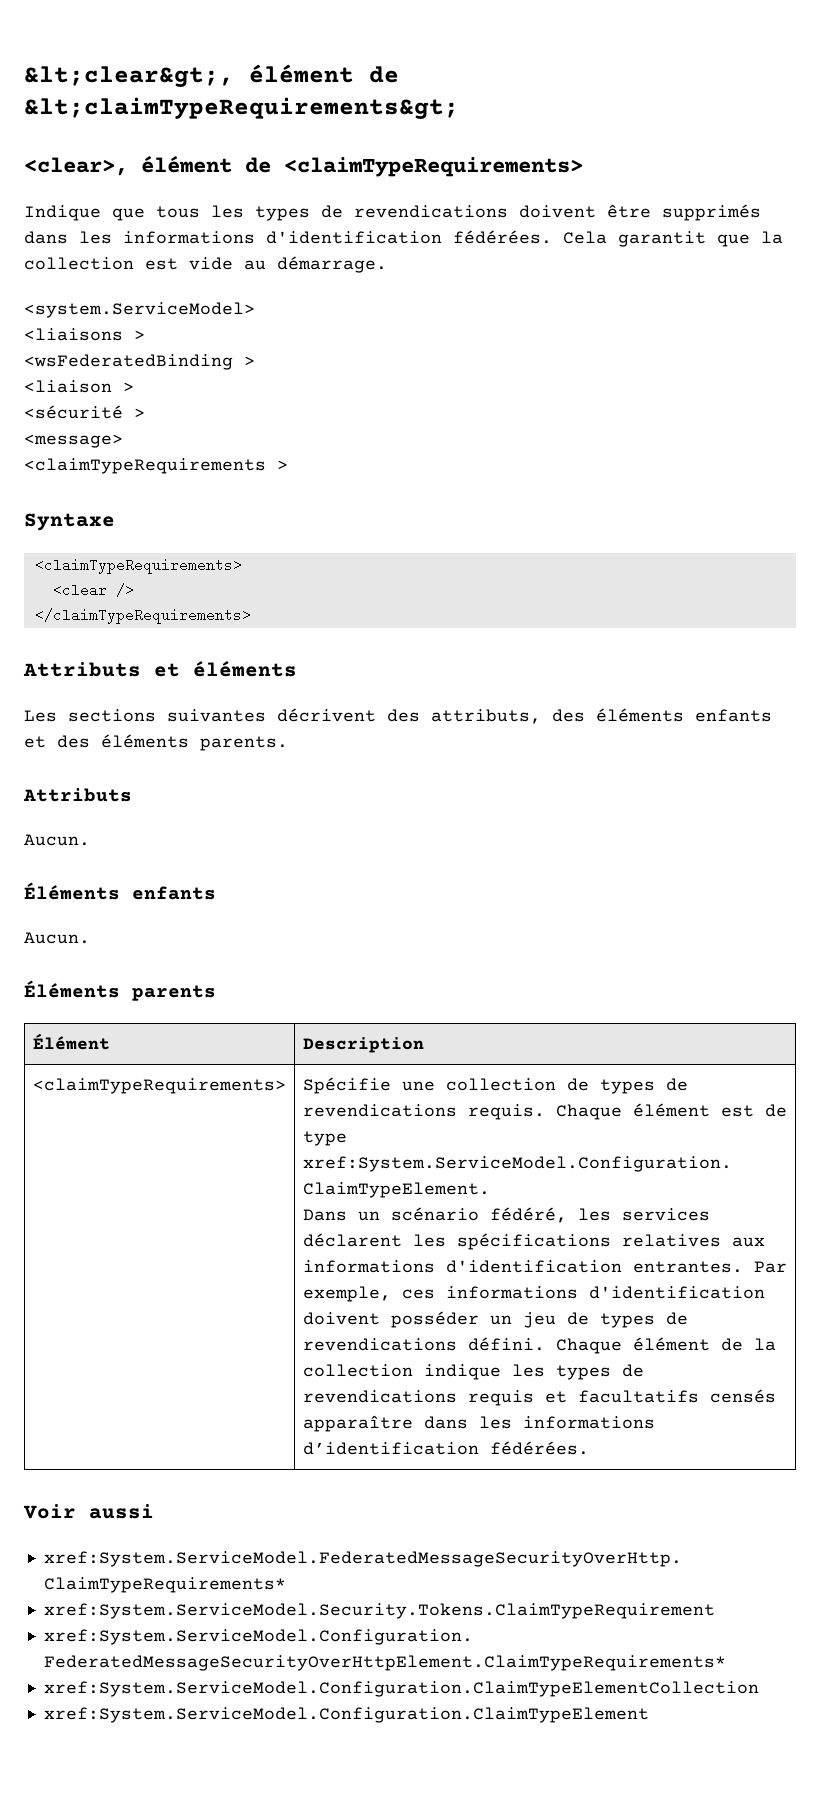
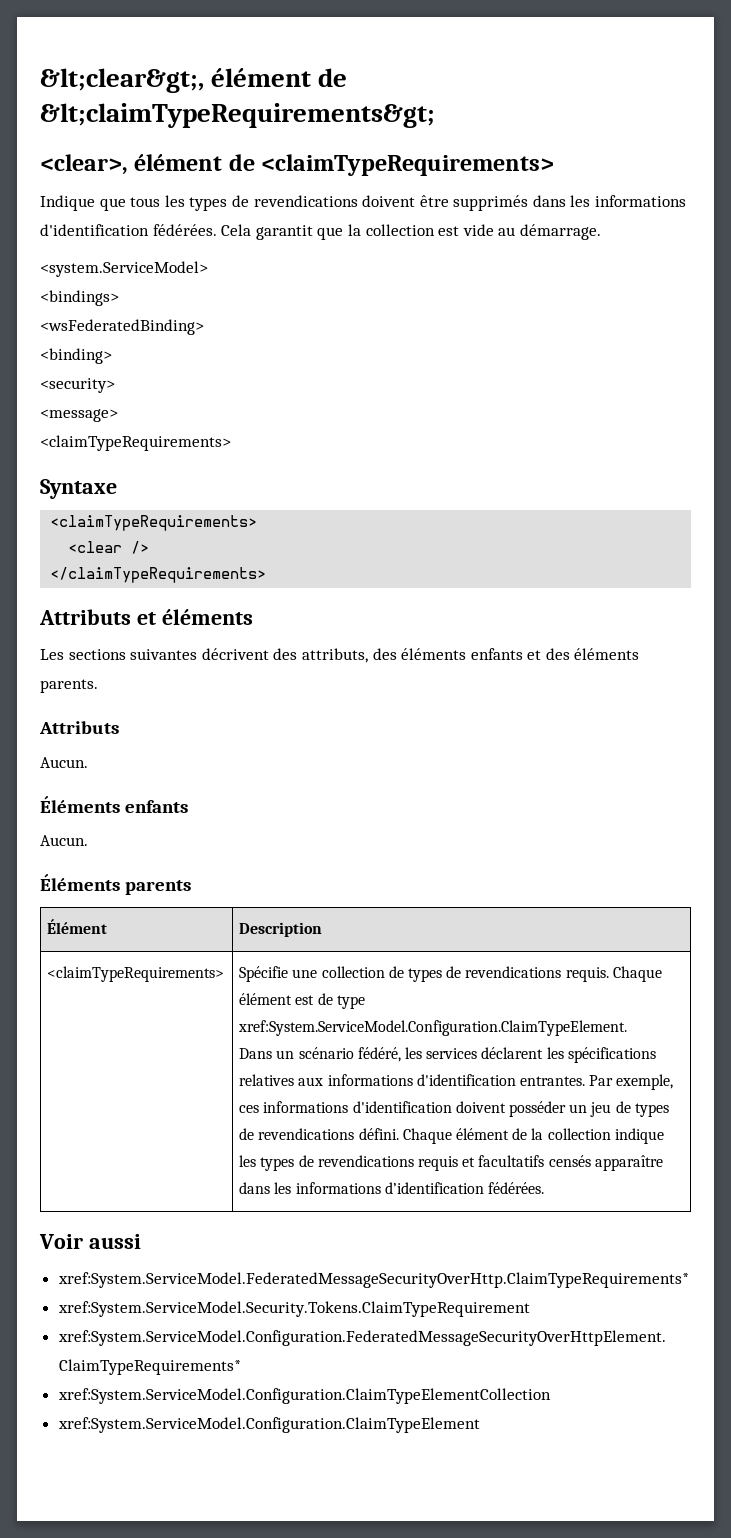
[24,328,145,341] [24,354,255,370] [24,380,134,393] [24,405,145,419] <liaisons > // <wsFederatedBinding > // <liaison > // <sécurité > -> [40,290,119,306] [40,319,204,335] [40,348,112,364] [40,378,115,393] <bindings> // <wsFederatedBinding> // <binding> // <security>
[24,458,288,474] <claimTypeRequirements > -> [40,435,231,451] <claimTypeRequirements>

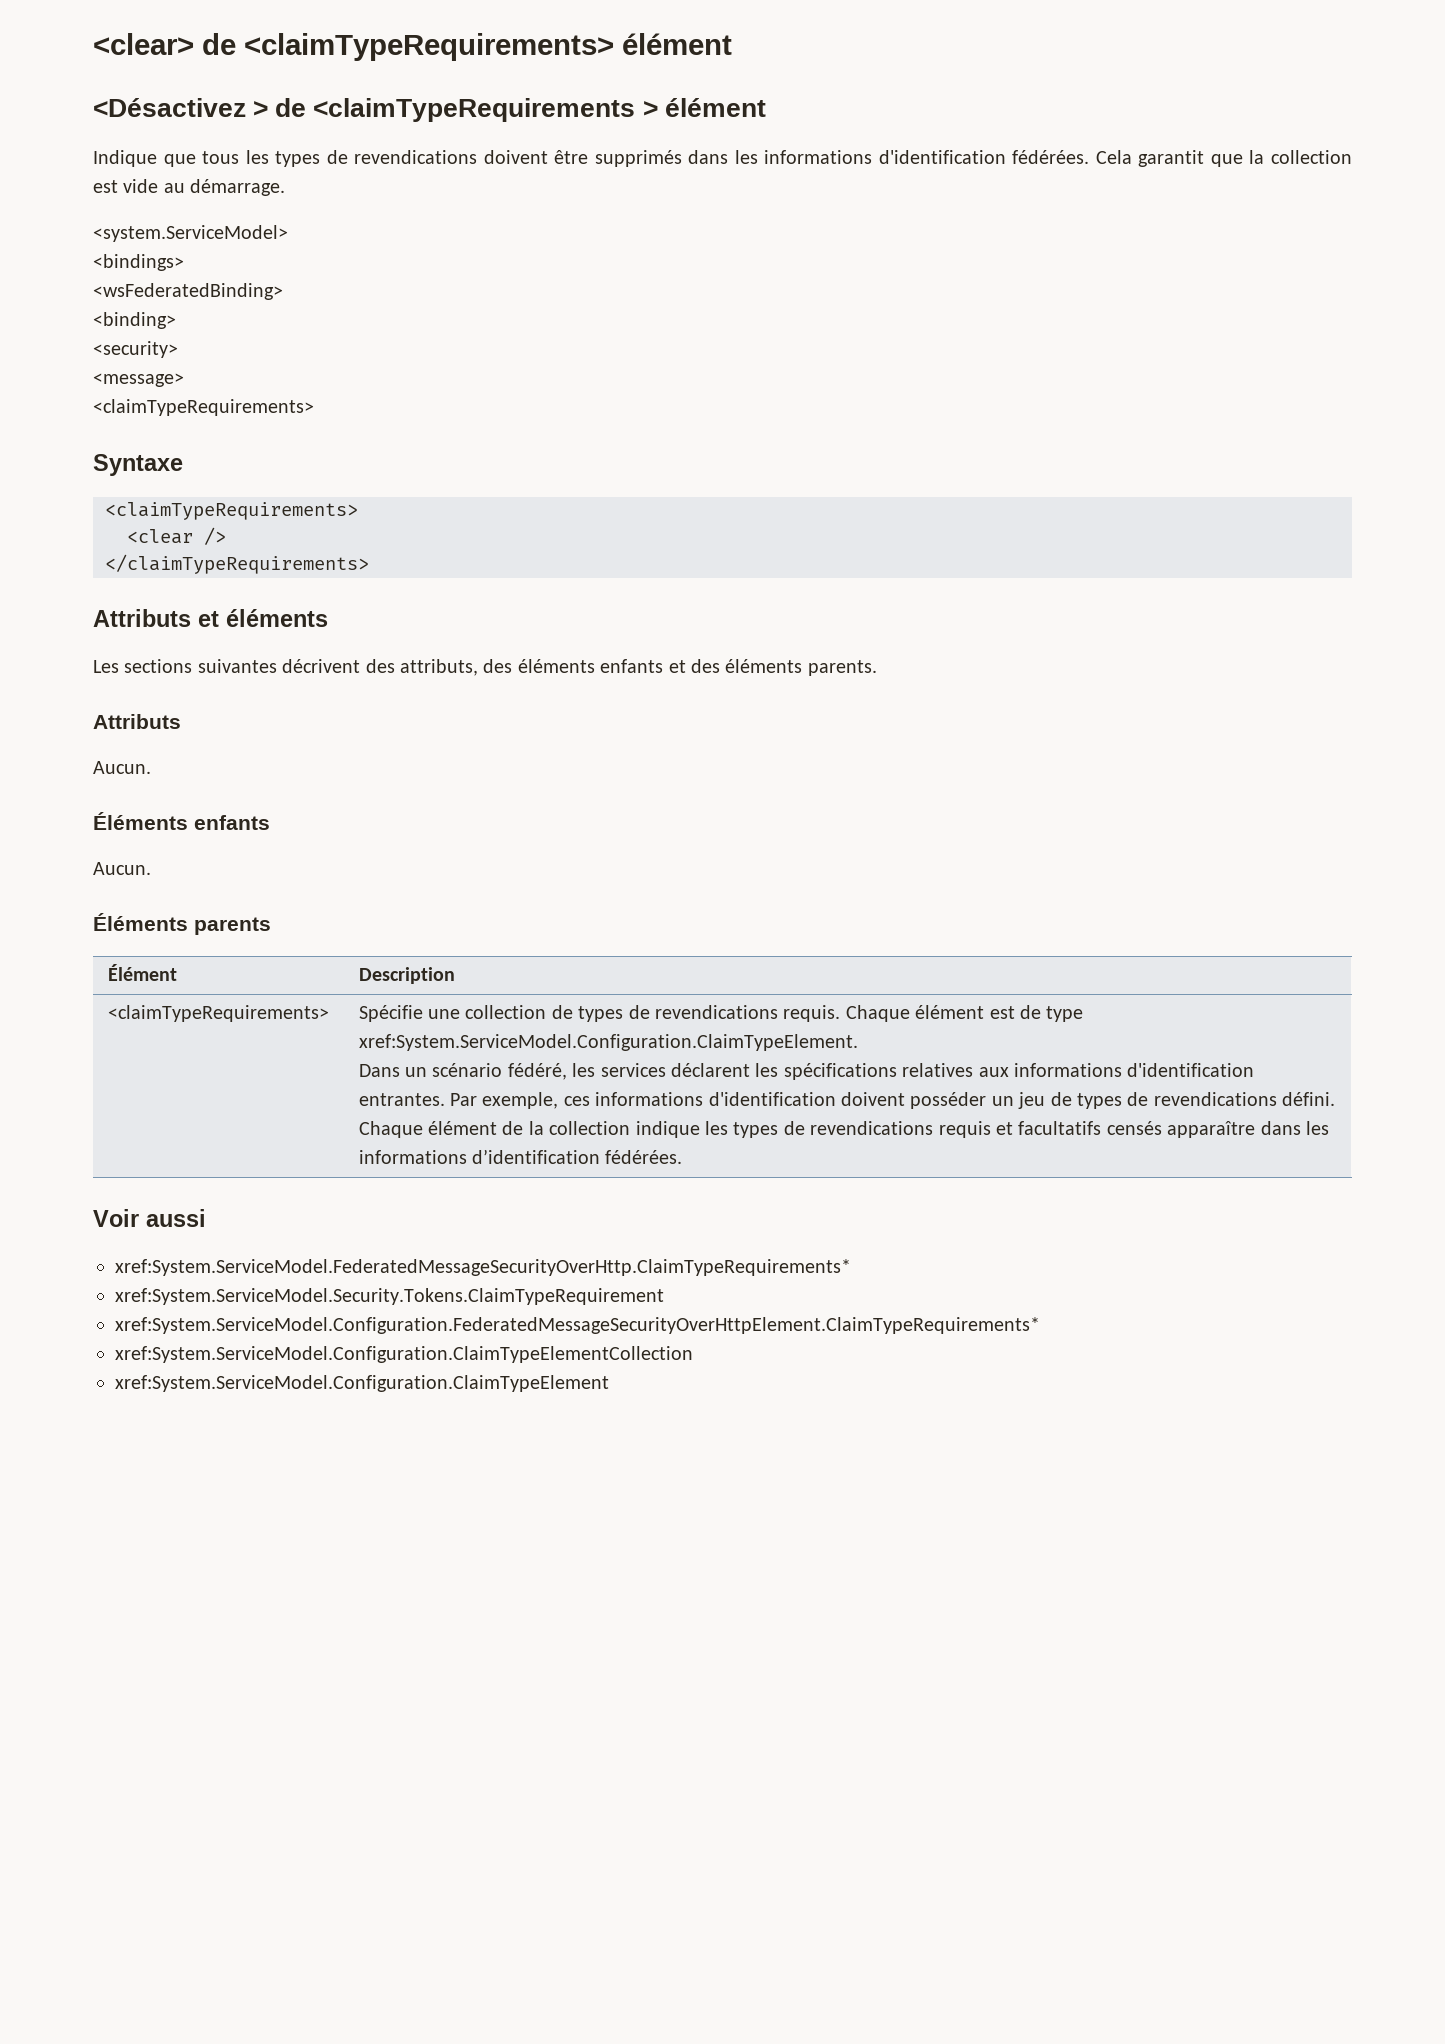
[40,68,348,93] [40,103,435,128] [40,154,555,176] &lt;clear&gt;, élément de &lt;claimTypeRequirements&gt; // <clear>, élément de <claimTypeRequirements> -> [93,33,732,61] [93,98,766,122] <clear> de <claimTypeRequirements> élément // <Désactivez > de <claimTypeRequirements > élément

